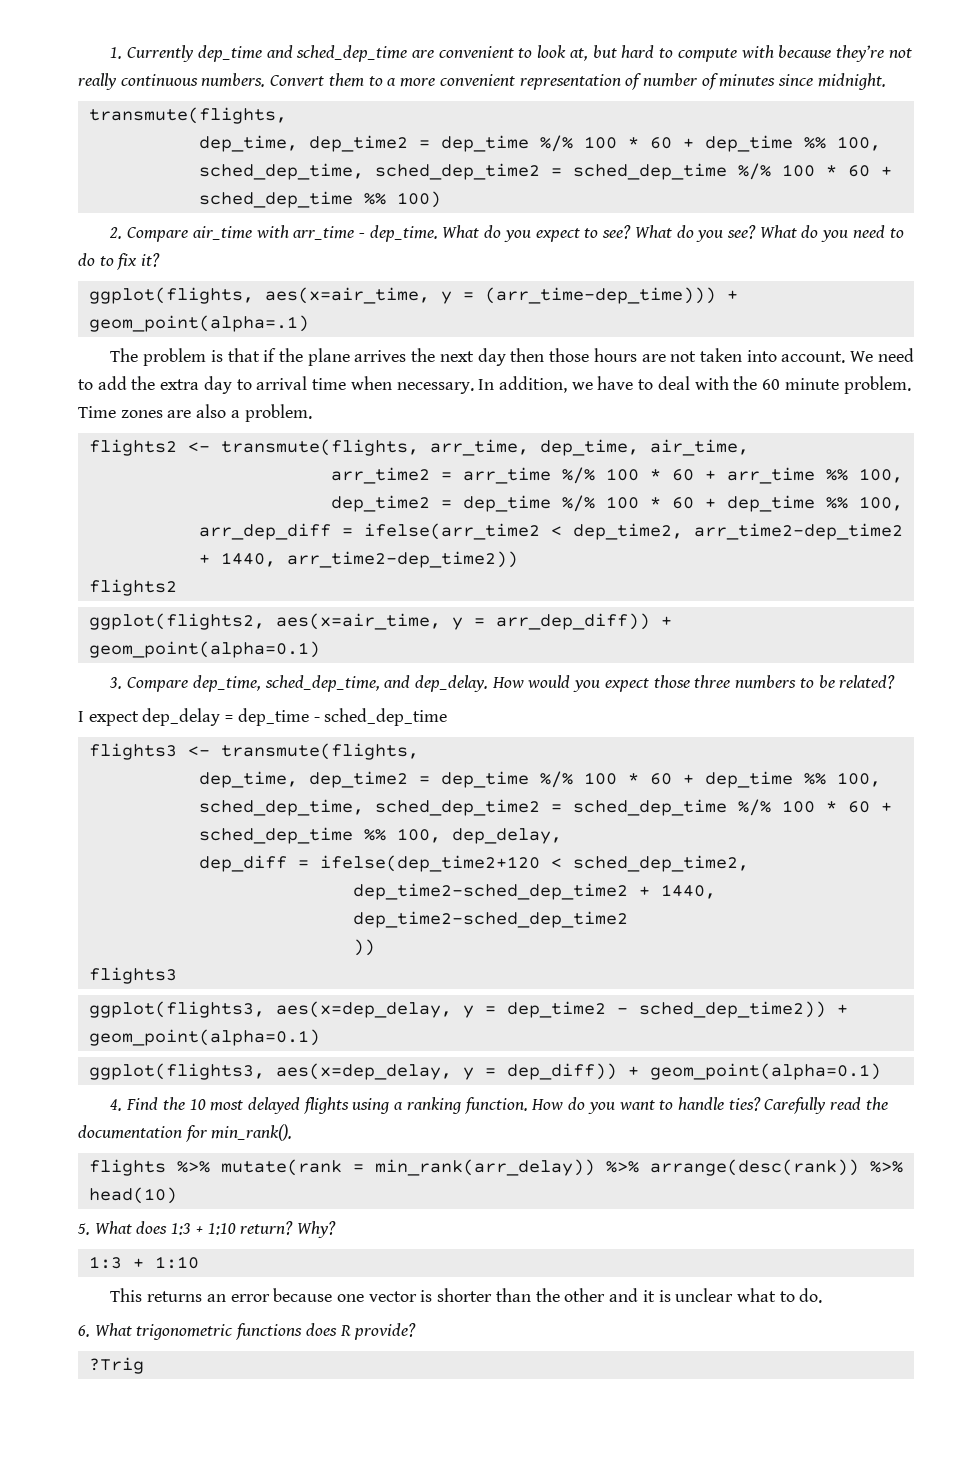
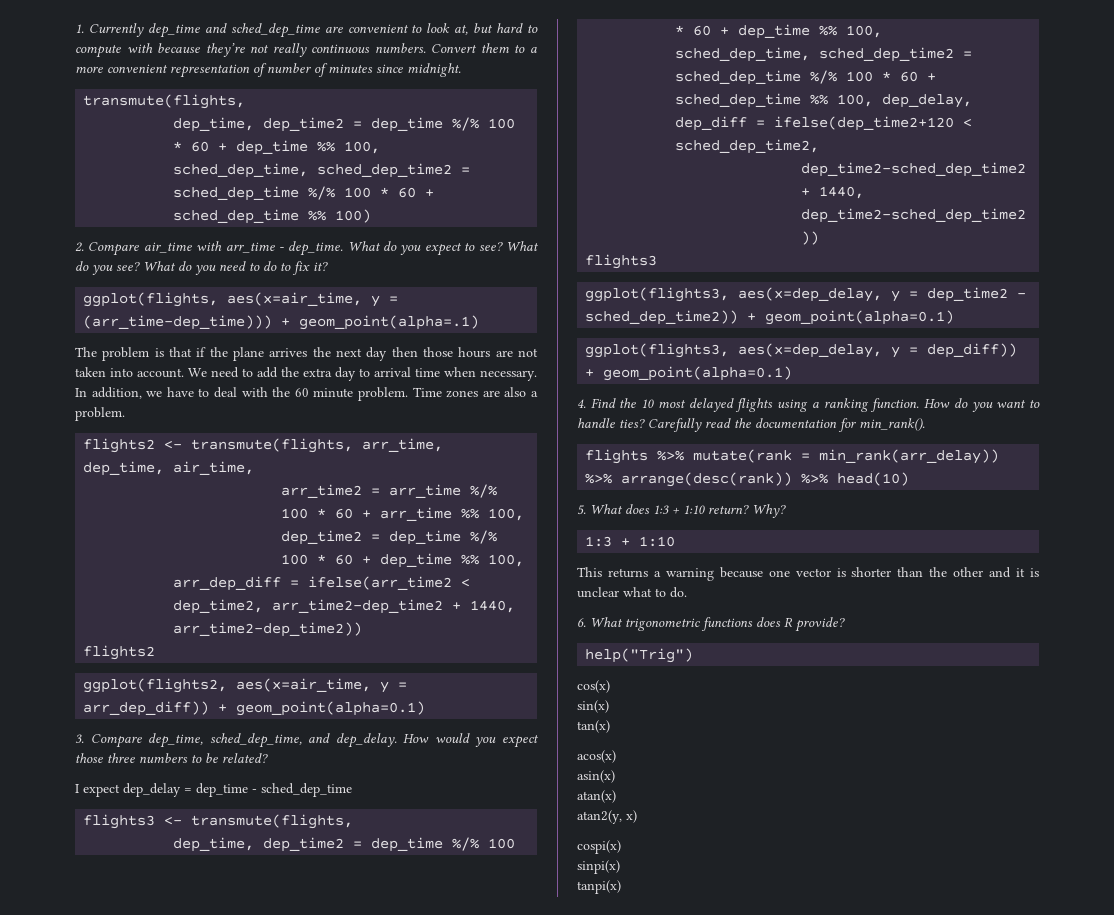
[206,1294,270,1302] an error -> [653,568,714,581] a warning
[88,1357,144,1374] ?Trig -> [585,648,694,663] [577,680,610,693] [577,700,609,713] [577,720,610,733] [577,750,616,763] [577,770,615,783] [577,790,616,803] [577,810,637,824] [577,840,621,854] [577,860,620,874] [577,880,621,894] help("Trig") // cos(x) // sin(x) // tan(x) // acos(x) // asin(x) // atan(x) // atan2(y, x) // cospi(x) // sinpi(x) // tanpi(x)

